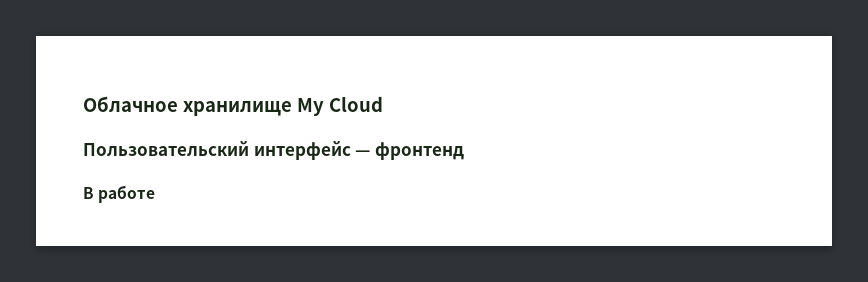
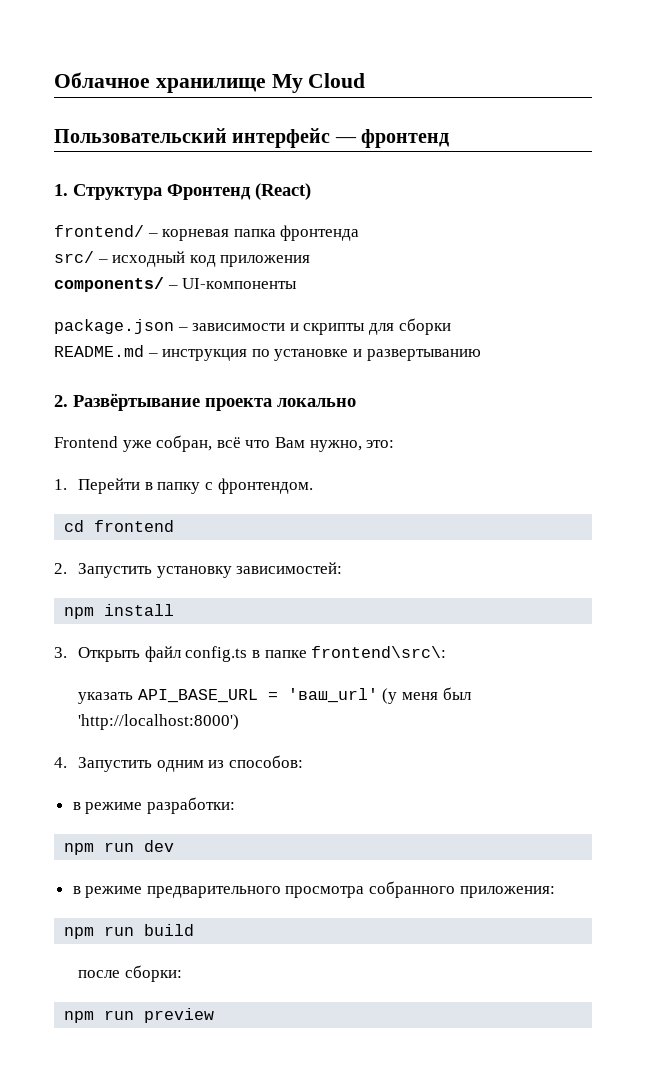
[83,185,156,203] В работе -> [54,183,311,200] [54,225,360,241] [54,251,311,267] [54,277,298,292] [54,318,451,335] [54,345,481,361] [54,393,356,411] [54,435,395,452] [54,478,313,494] [64,520,175,532] [54,562,343,578] [64,604,175,619] [54,646,447,662] [78,687,472,704] [78,714,240,730] [54,755,304,772] [72,797,235,814] [64,840,175,855] [72,881,555,898] [64,924,195,939] [78,965,182,982] [64,1008,215,1023] 1. Структура Фронтенд (React) // frontend/ – корневая папка фронтенда // src/ – исходный код приложения // components/ – UI-компоненты // package.json – зависимости и скрипты для сборки // README.md – инструкция по установке и развертыванию // 2. Развёртывание проекта локально // Frontend уже собран, всё что Вам нужно, это: // 1. Перейти в папку с фронтендом. // cd frontend // 2. Запустить установку зависимостей: // npm install // 3. Открыть файл config.ts в папке frontend\src\: // указать API_BASE_URL = 'ваш_url' (у меня был 'http://localhost:8000') // 4. Запустить одним из способов: // в режиме разработки: // npm run dev // в режиме предварительного просмотра собранного приложения: // npm run build // после сборки: // npm run preview

